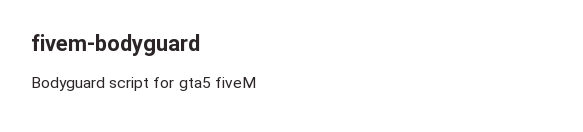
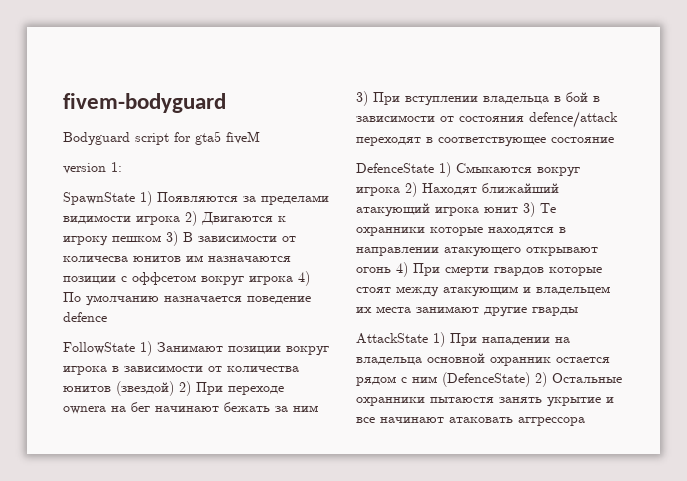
(256, 82) none -> [63,162,122,174] [63,191,329,206] [63,211,286,226] [63,231,296,246] [63,255,291,262] [63,271,310,286] [63,292,311,306] [63,312,107,322] [63,341,329,356] [63,365,299,375] [63,381,284,396] [63,402,318,414] [356,91,600,106] [356,111,618,128] [356,137,614,147] [356,162,580,177] [356,182,559,197] [356,202,556,217] [356,227,566,236] [356,247,598,257] [356,262,602,277] [356,286,610,297] [356,306,578,317] [356,332,570,347] [356,353,610,366] [356,372,622,387] [356,397,614,407] [356,417,585,426] // version 1: // SpawnState 1) Появляются за пределами видимости игрока 2) Двигаются к игроку пешком 3) В зависимости от количесва юнитов им назначаются позиции с оффсетом вокруг игрока 4) По умолчанию назначается поведение defence // FollowState 1) Занимают позиции вокруг игрока в зависимости от количества юнитов (звездой) 2) При переходе ownera на бег начинают бежать за ним 3) При вступлении владельца в бой в зависимости от состояния defence/attack переходят в соответствующее состояние // DefenceState 1) Смыкаются вокруг игрока 2) Находят ближайший атакующий игрока юнит 3) Те охранники которые находятся в направлении атакующего открывают огонь 4) При смерти гвардов которые стоят между атакующим и владельцем их места занимают другие гварды // AttackState 1) При нападении на владельца основной охранник остается рядом с ним (DefenceState) 2) Остальные охранники пытаюстя занять укрытие и все начинают атаковать аггрессора

